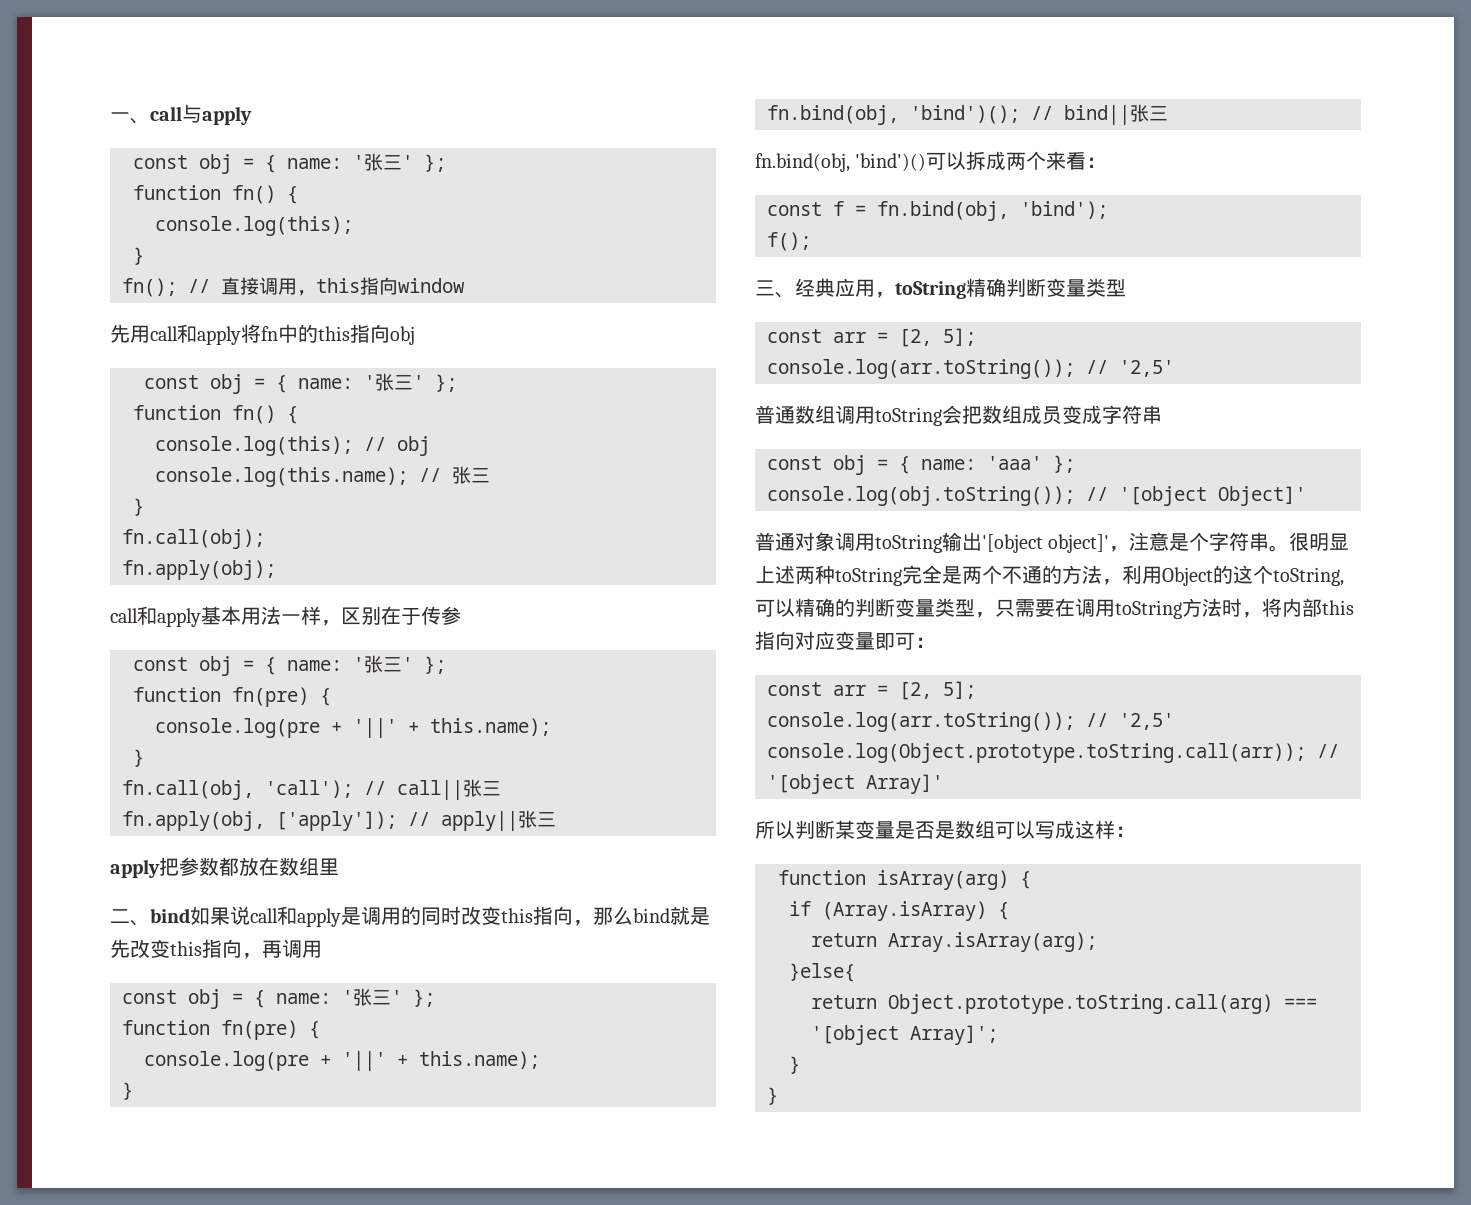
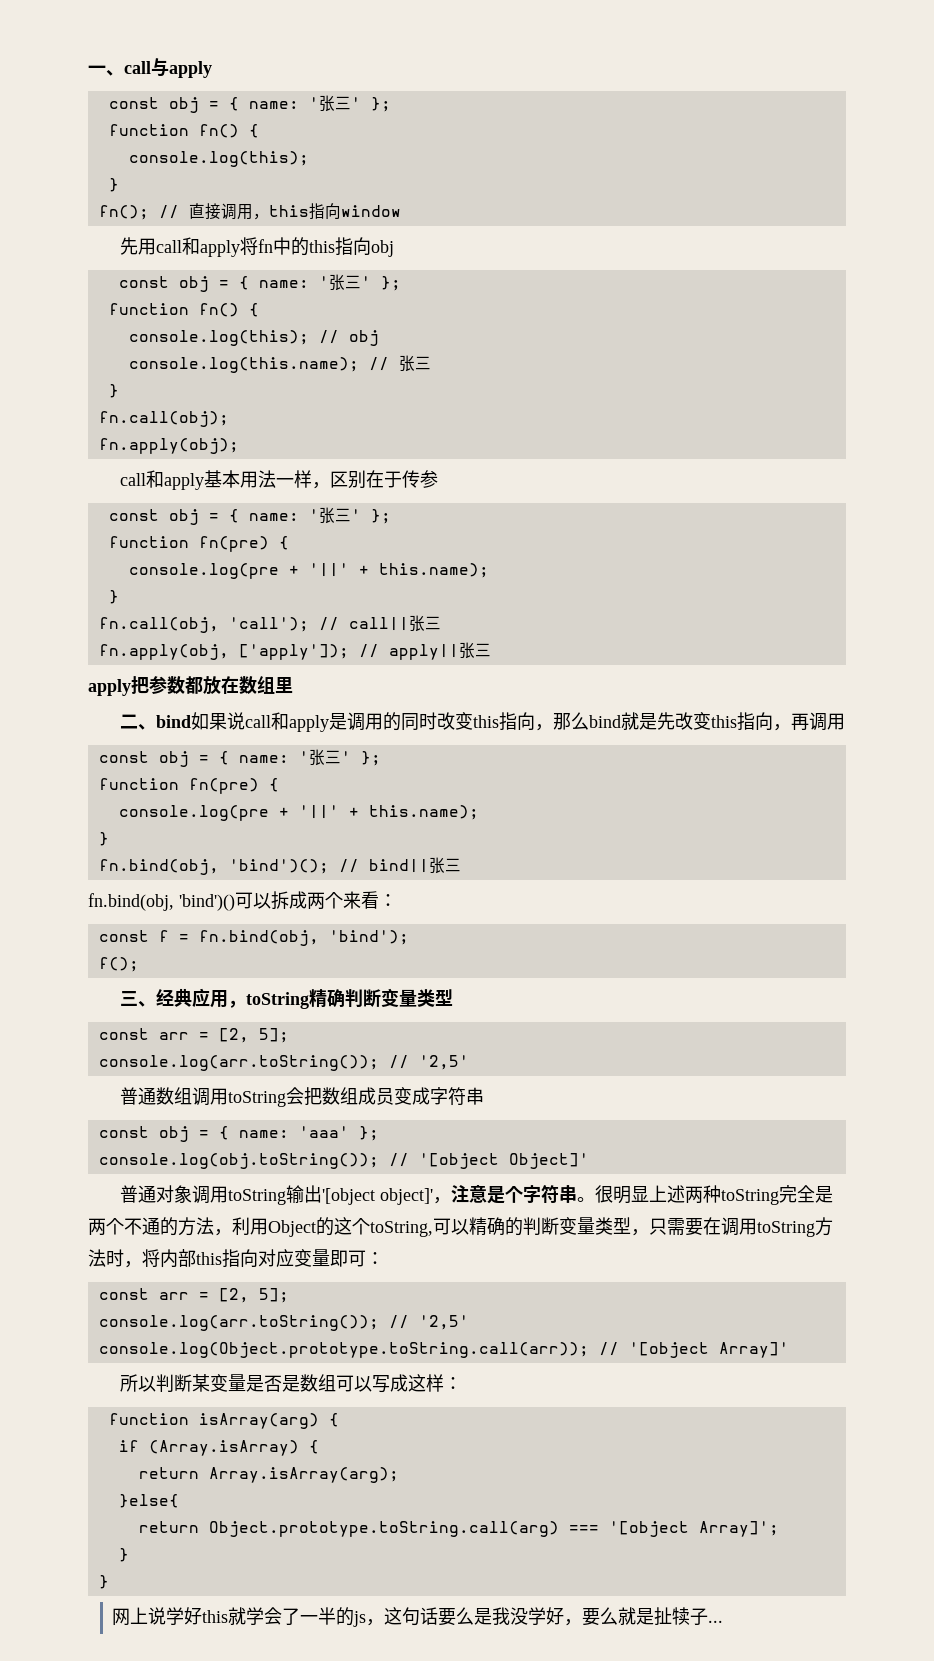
(778, 1096) none -> [112,1607,724,1627] // 网上说学好this就学会了一半的js，这句话要么是我没学好，要么就是扯犊子...

